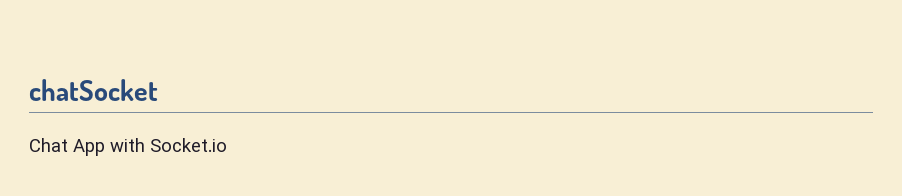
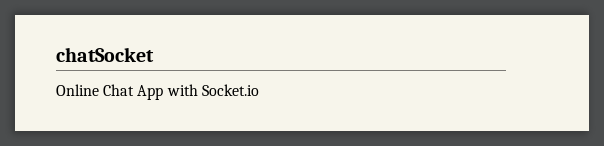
(158, 90) none -> [56,84,99,96] Online

